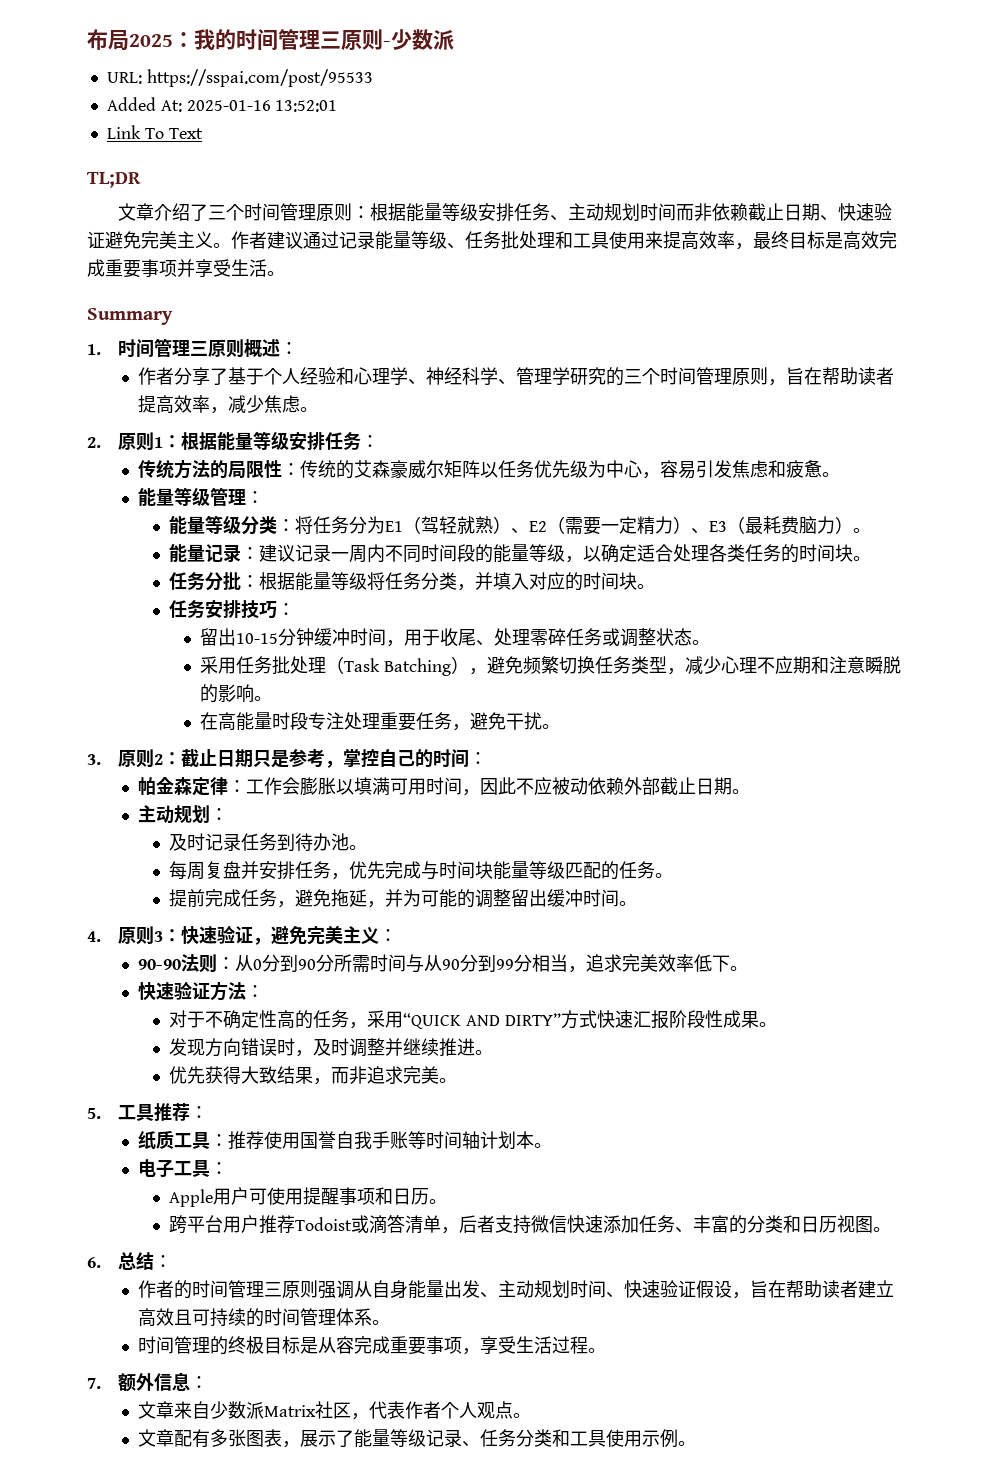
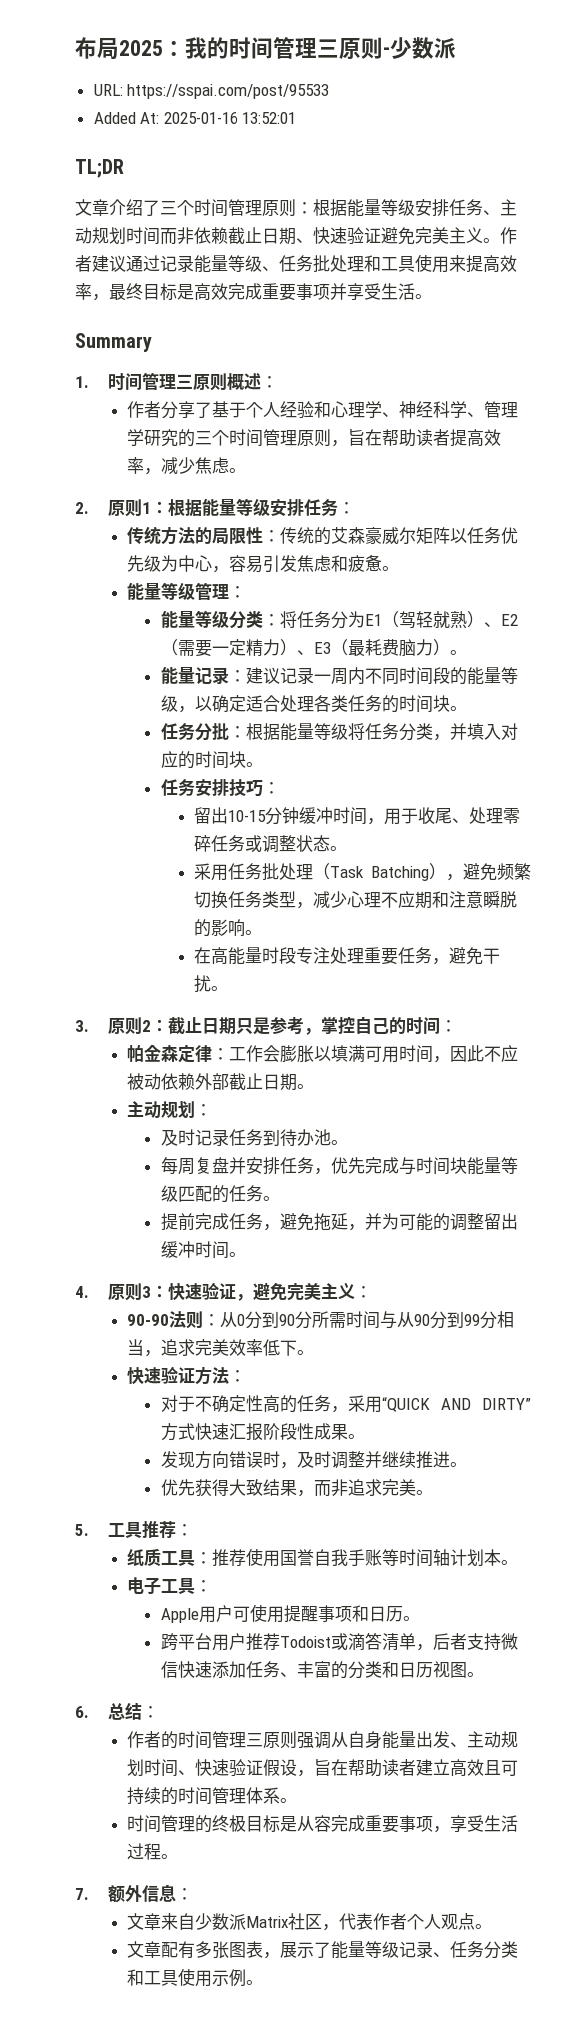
[106,125,203,139] // Link To Text -> (297, 118) none

